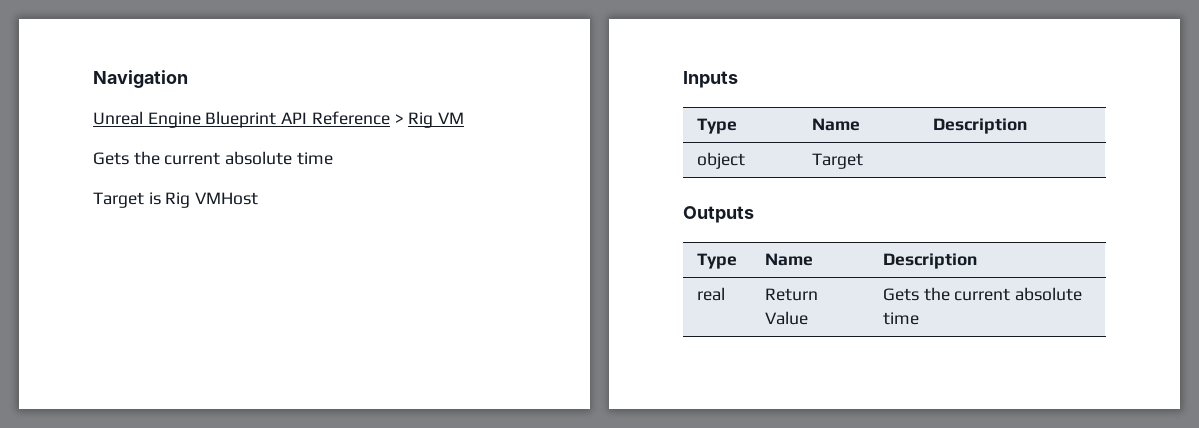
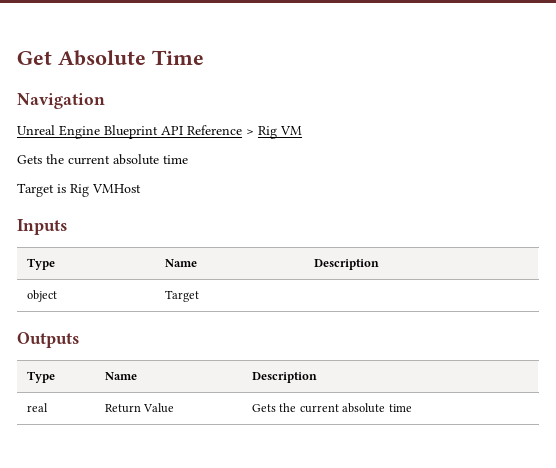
(93, 79) none -> [17,50,204,66] Get Absolute Time //

